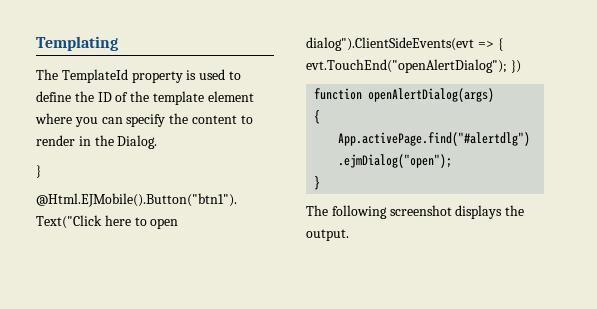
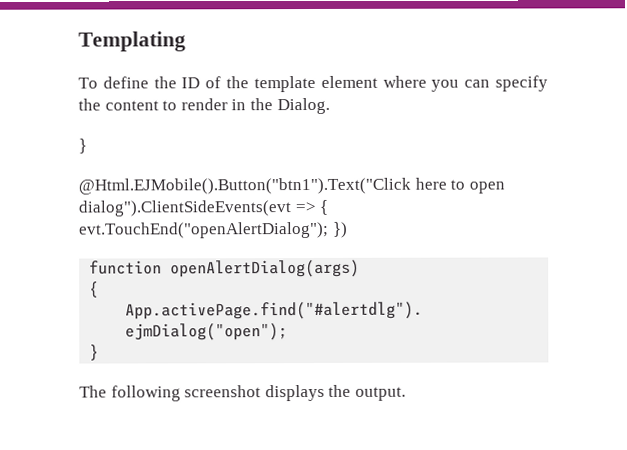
[36,69,241,83] The TemplateId property is used to -> [78,77,98,89] To

